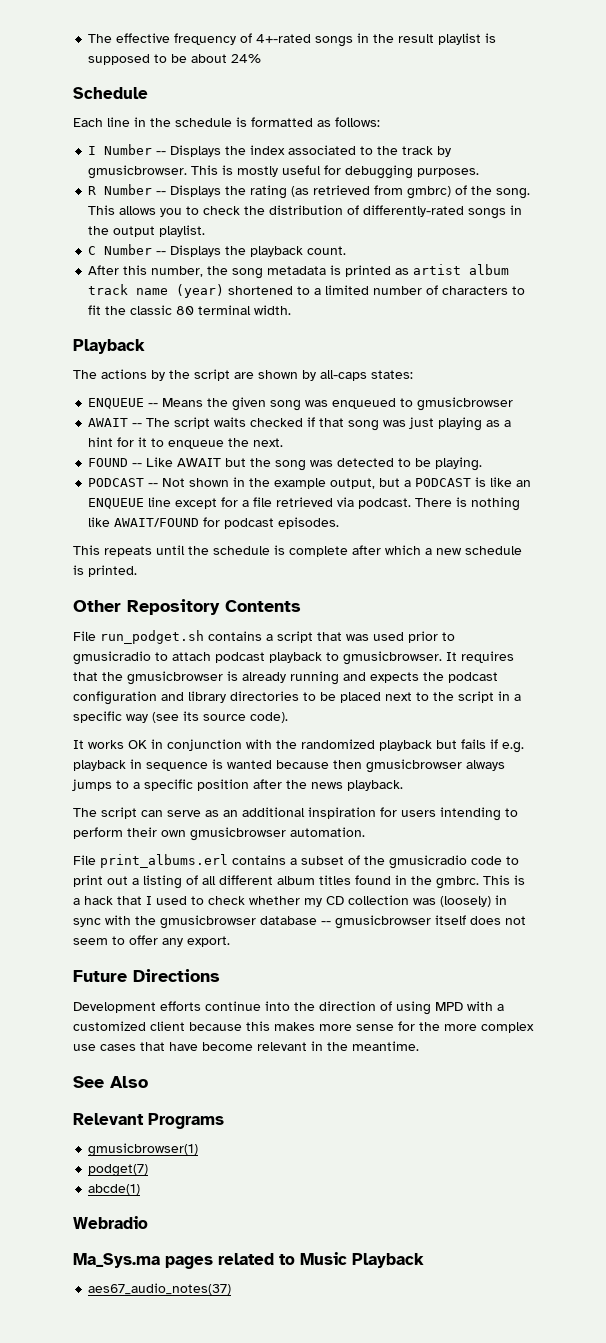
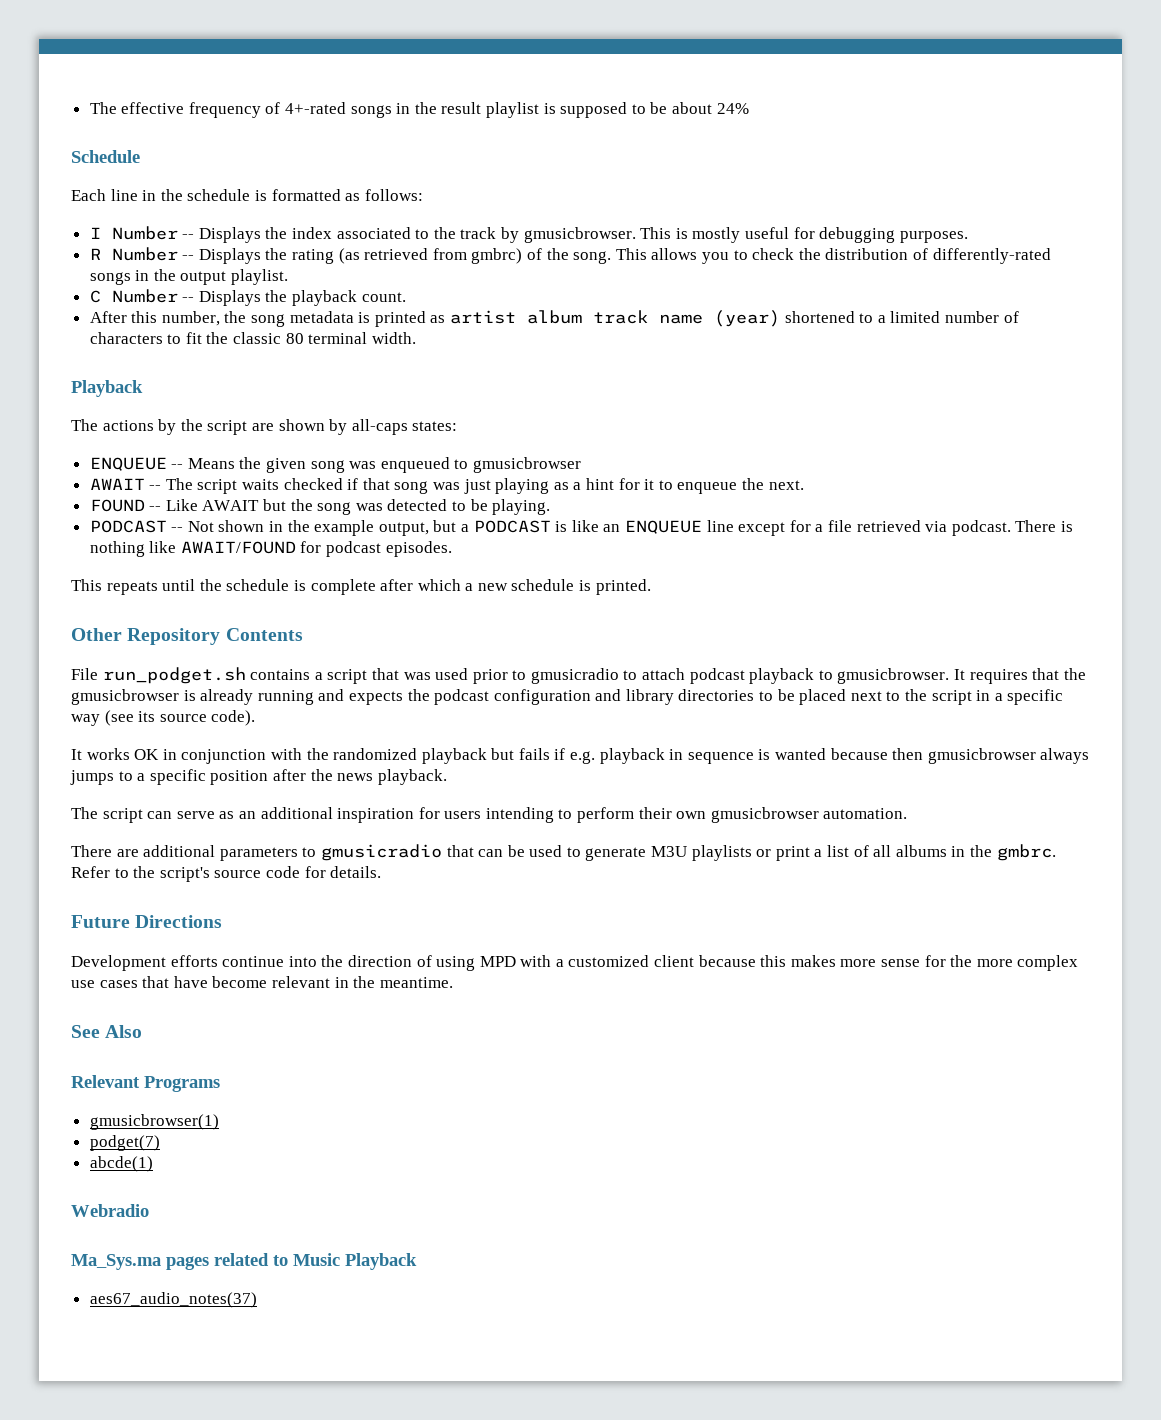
[73,854,519,869] [73,875,525,889] [73,895,507,907] [73,915,526,929] [73,935,230,947] File print_albums.erl contains a subset of the gmusicradio code to print out a listing of all different album titles found in the gmbrc. This is a hack that I used to check whether my CD collection was (loosely) in sync with the gmusicbrowser database -- gmusicbrowser itself does not seem to offer any export. -> [71,844,1056,861] [71,866,382,882] There are additional parameters to gmusicradio that can be used to generate M3U playlists or print a list of all albums in the gmbrc. Refer to the script's source code for details.

